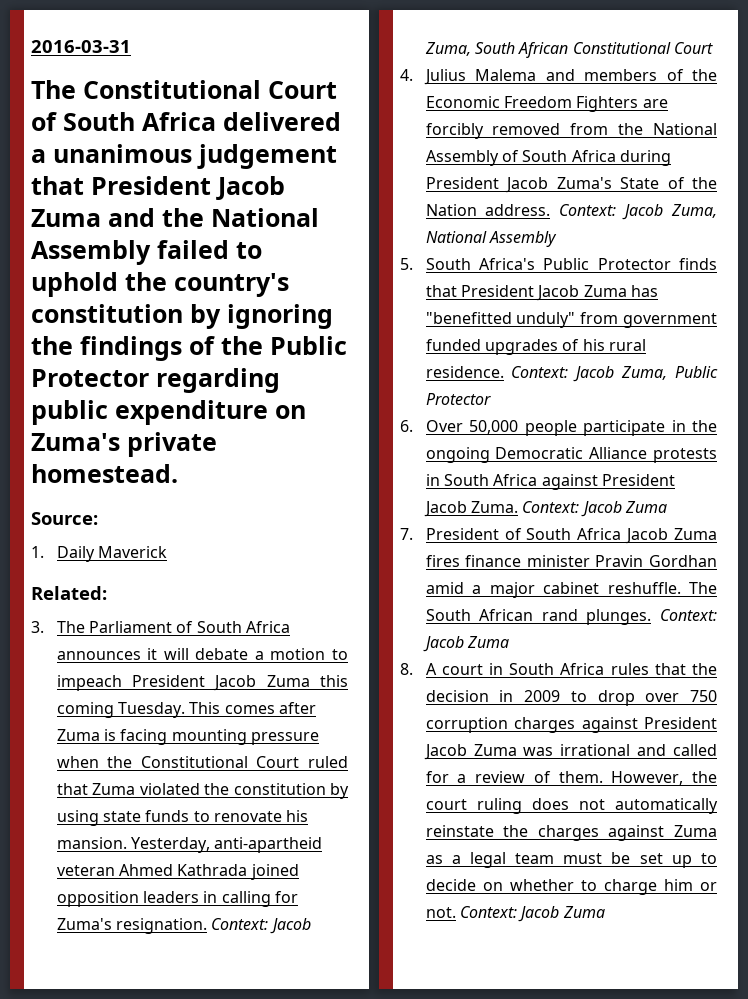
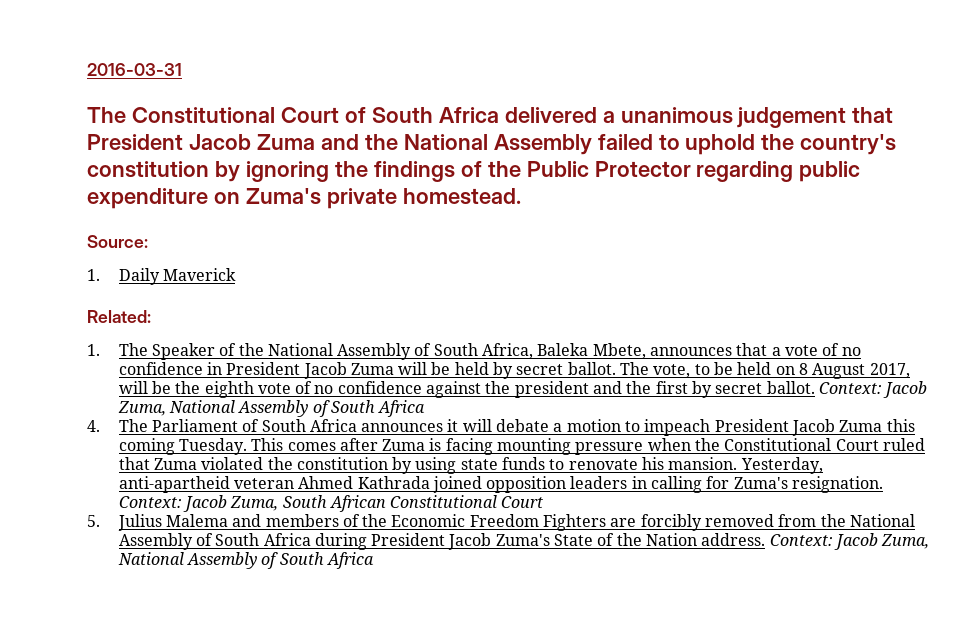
[31,621,44,633] 3. -> [87,343,861,360] [118,362,910,379] [118,381,928,398] [117,400,426,417] [87,420,100,432] 1. The Speaker of the National Assembly of South Africa, Baleka Mbete, announces that a vote of no confidence in President Jacob Zuma will be held by secret ballot. The vote, to be held on 8 August 2017, will be the eighth vote of no confidence against the president and the first by secret ballot. Context: Jacob Zuma, National Assembly of South Africa // 4.
[400,69,413,81] 4. -> [87,515,100,527] 5.
[400,258,717,270] [425,285,658,301] [425,312,717,328] [425,339,646,355] [425,366,718,382] [425,393,491,405] [400,420,717,436] [425,447,717,463] [425,474,675,490] [423,501,667,517] [400,528,717,544] [425,555,717,567] [425,582,717,598] [425,609,717,625] [422,636,509,652] [400,663,717,675] [425,690,717,706] [425,717,717,733] [423,744,717,760] [425,771,717,785] [425,798,718,814] [425,825,717,841] [425,852,718,868] [425,879,717,895] [425,906,605,922] // 5. South Africa's Public Protector finds that President Jacob Zuma has "benefitted unduly" from government funded upgrades of his rural residence. Context: Jacob Zuma, Public Protector // 6. Over 50,000 people participate in the ongoing Democratic Alliance protests in South Africa against President Jacob Zuma. Context: Jacob Zuma // 7. President of South Africa Jacob Zuma fires finance minister Pravin Gordhan amid a major cabinet reshuffle. The South African rand plunges. Context: Jacob Zuma // 8. A court in South Africa rules that the decision in 2009 to drop over 750 corruption charges against President Jacob Zuma was irrational and called for a review of them. However, the court ruling does not automatically reinstate the charges against Zuma as a legal team must be set up to decide on whether to charge him or not. Context: Jacob Zuma -> [261,552,374,569] of South Africa

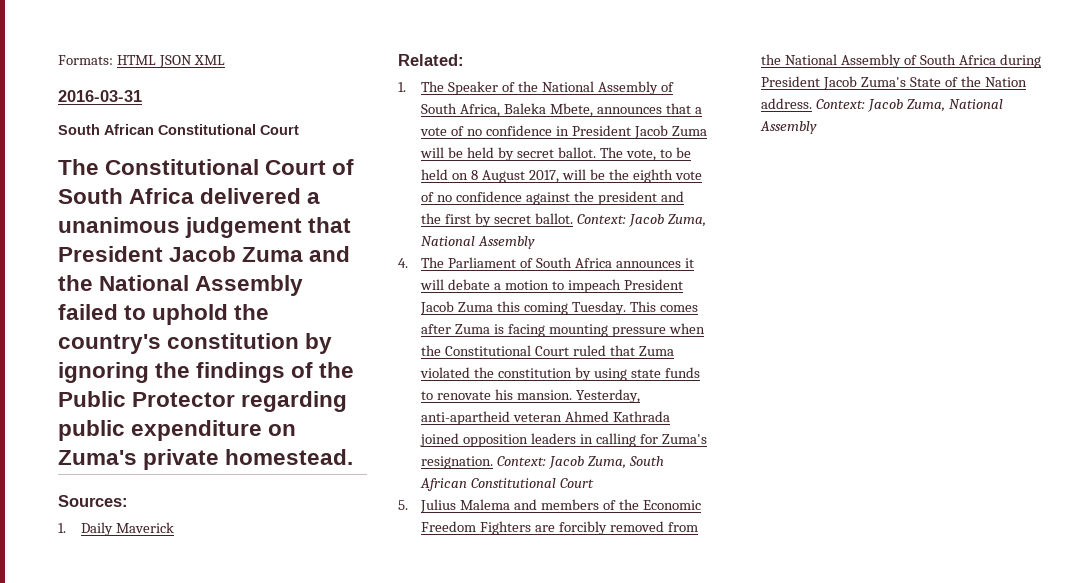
[87,63,182,76] 2016-03-31 -> [58,55,225,68] [58,90,142,102] [58,124,299,135] Formats: HTML JSON XML // 2016-03-31 // South African Constitutional Court
[87,235,148,248] Source: -> [58,495,128,507] Sources:
[312,400,426,417] of South Africa -> (536, 242) none
[261,552,374,569] of South Africa -> (818, 127) none

